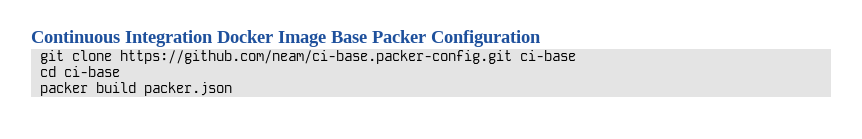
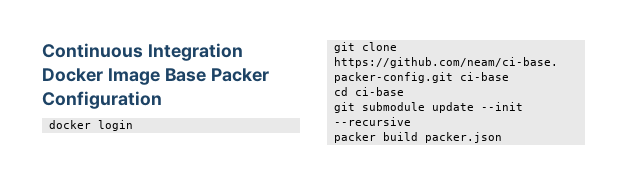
(541, 38) none -> [48,120,133,131] // docker login
(120, 71) none -> [333,102,523,113] [333,117,411,126] // git submodule update --init --recursive

